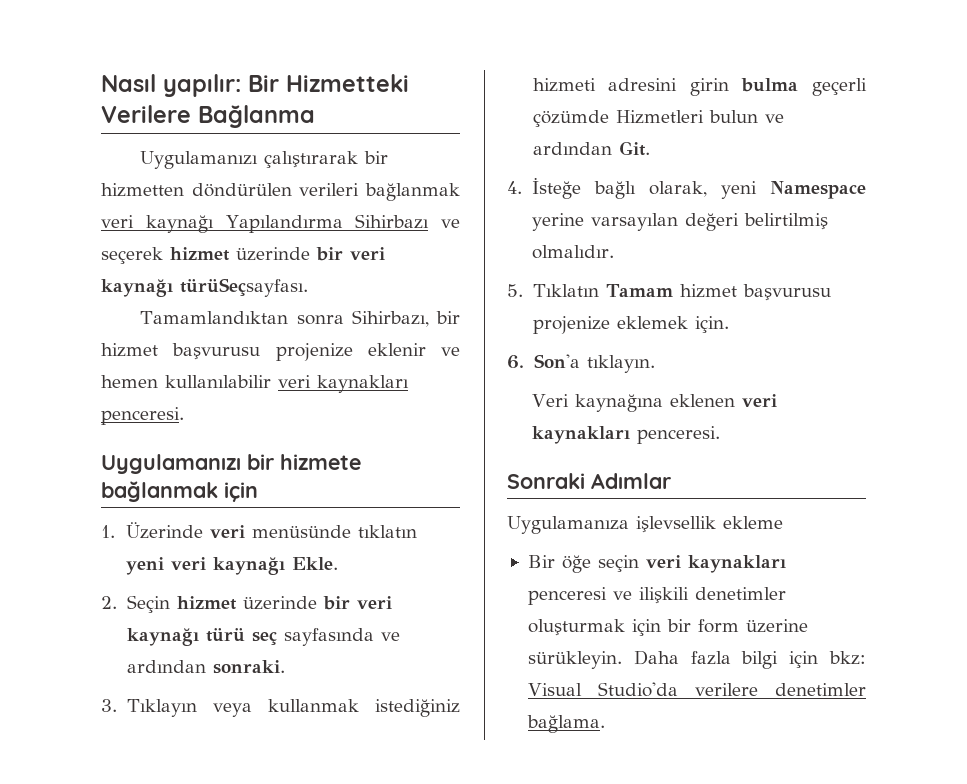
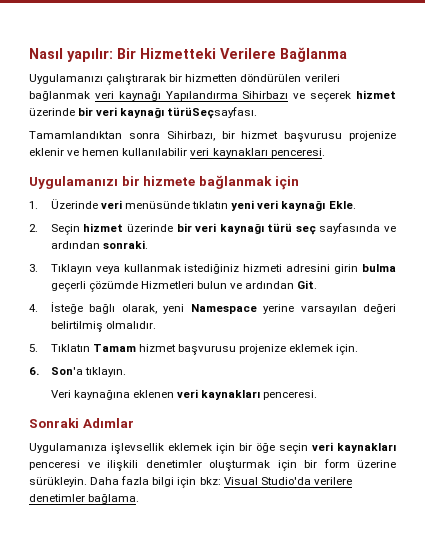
[723,516,783,529] [527,555,555,568] ekleme // Bir -> [168,443,252,454] eklemek için bir

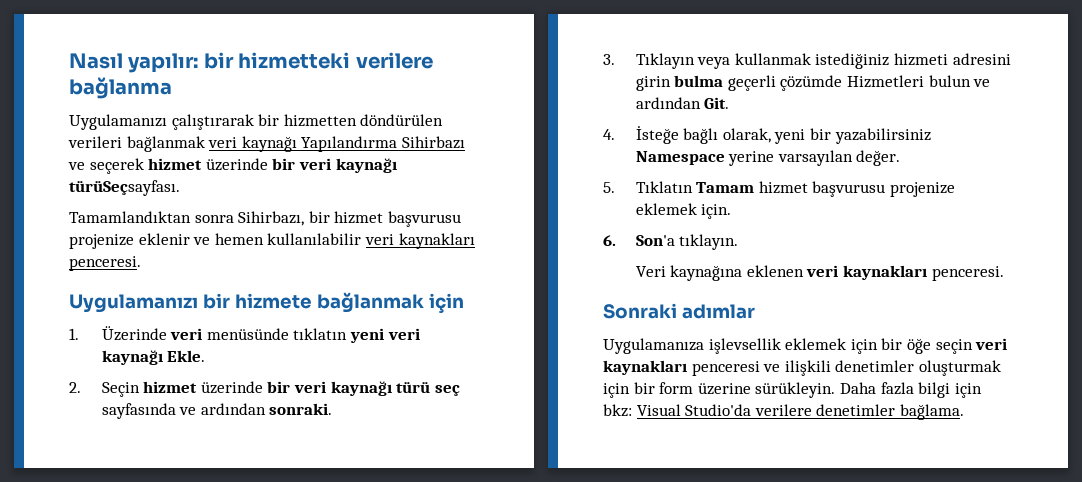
[117,47,347,62] Bir Hizmetteki Verilere Bağlanma -> [203,52,433,69] [69,77,172,99] bir hizmetteki verilere bağlanma
(185, 309) none -> [809,128,931,144] bir yazabilirsiniz
[363,304,396,314] [50,321,156,332] değeri belirtilmiş olmalıdır. -> [856,150,901,166] değer.
[82,418,134,428] Adımlar -> [681,304,755,319] adımlar

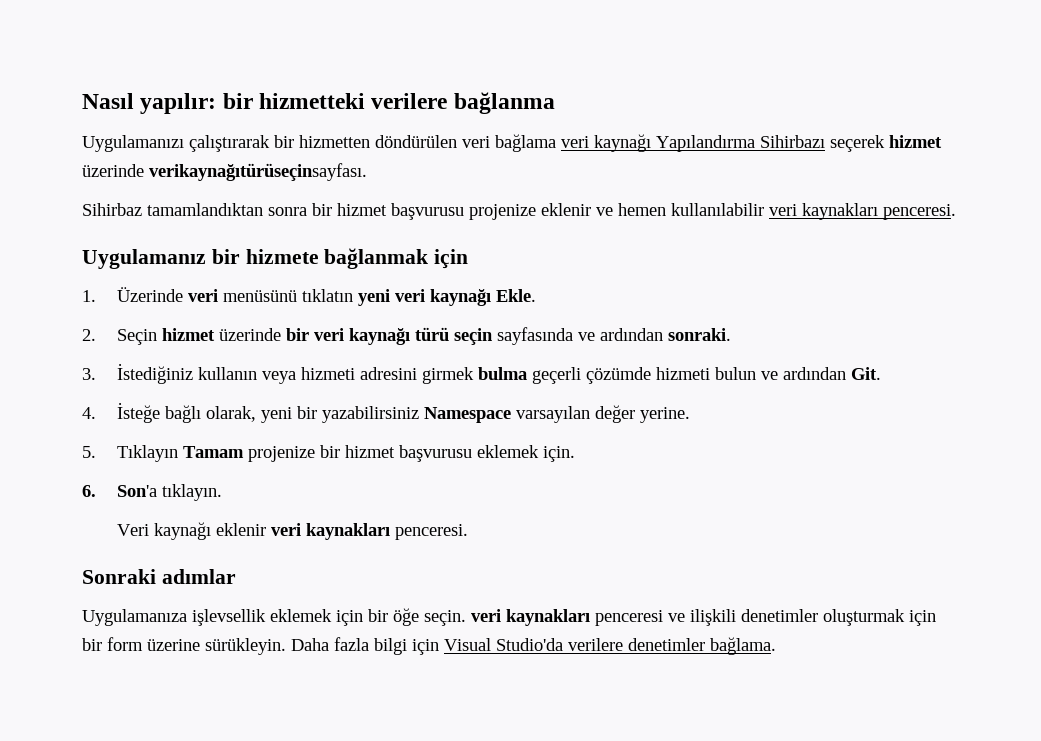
[68,136,205,152] verileri bağlanmak -> [462,134,556,152] veri bağlama
[68,162,85,170] ve -> (825, 141) none
[272,158,397,173] [69,180,180,196] [69,211,305,226] bir veri kaynağı türüSeçsayfası. // Tamamlandıktan sonra Sihirbazı, -> [149,163,367,181] [82,203,307,216] verikaynağıtürüseçinsayfası. // Sihirbaz tamamlandıktan sonra
[69,294,198,313] Uygulamanızı -> [82,249,206,269] Uygulamanız
[206,328,289,340] menüsünde -> [222,290,297,302] menüsünü
[434,385,460,396] seç -> [453,328,493,345] seçin
[635,53,890,69] Tıklayın veya kullanmak istediğiniz -> [116,363,296,384] İstediğiniz kullanın veya
[635,76,671,91] girin -> [421,367,474,384] girmek
[846,75,924,88] Hizmetleri -> [655,367,710,380] hizmeti
[728,150,901,166] [603,181,955,197] yerine varsayılan değer. // 5. Tıklatın Tamam hizmet başvurusu projenize -> [515,405,690,423] [82,445,472,462] varsayılan değer yerine. // 5. Tıklayın Tamam projenize bir hizmet başvurusu
[670,265,804,281] kaynağına eklenen -> [153,522,266,540] kaynağı eklenir
[935,339,973,354] seçin -> [424,610,466,626] seçin.
[603,404,632,417] bkz: -> (439, 647) none

